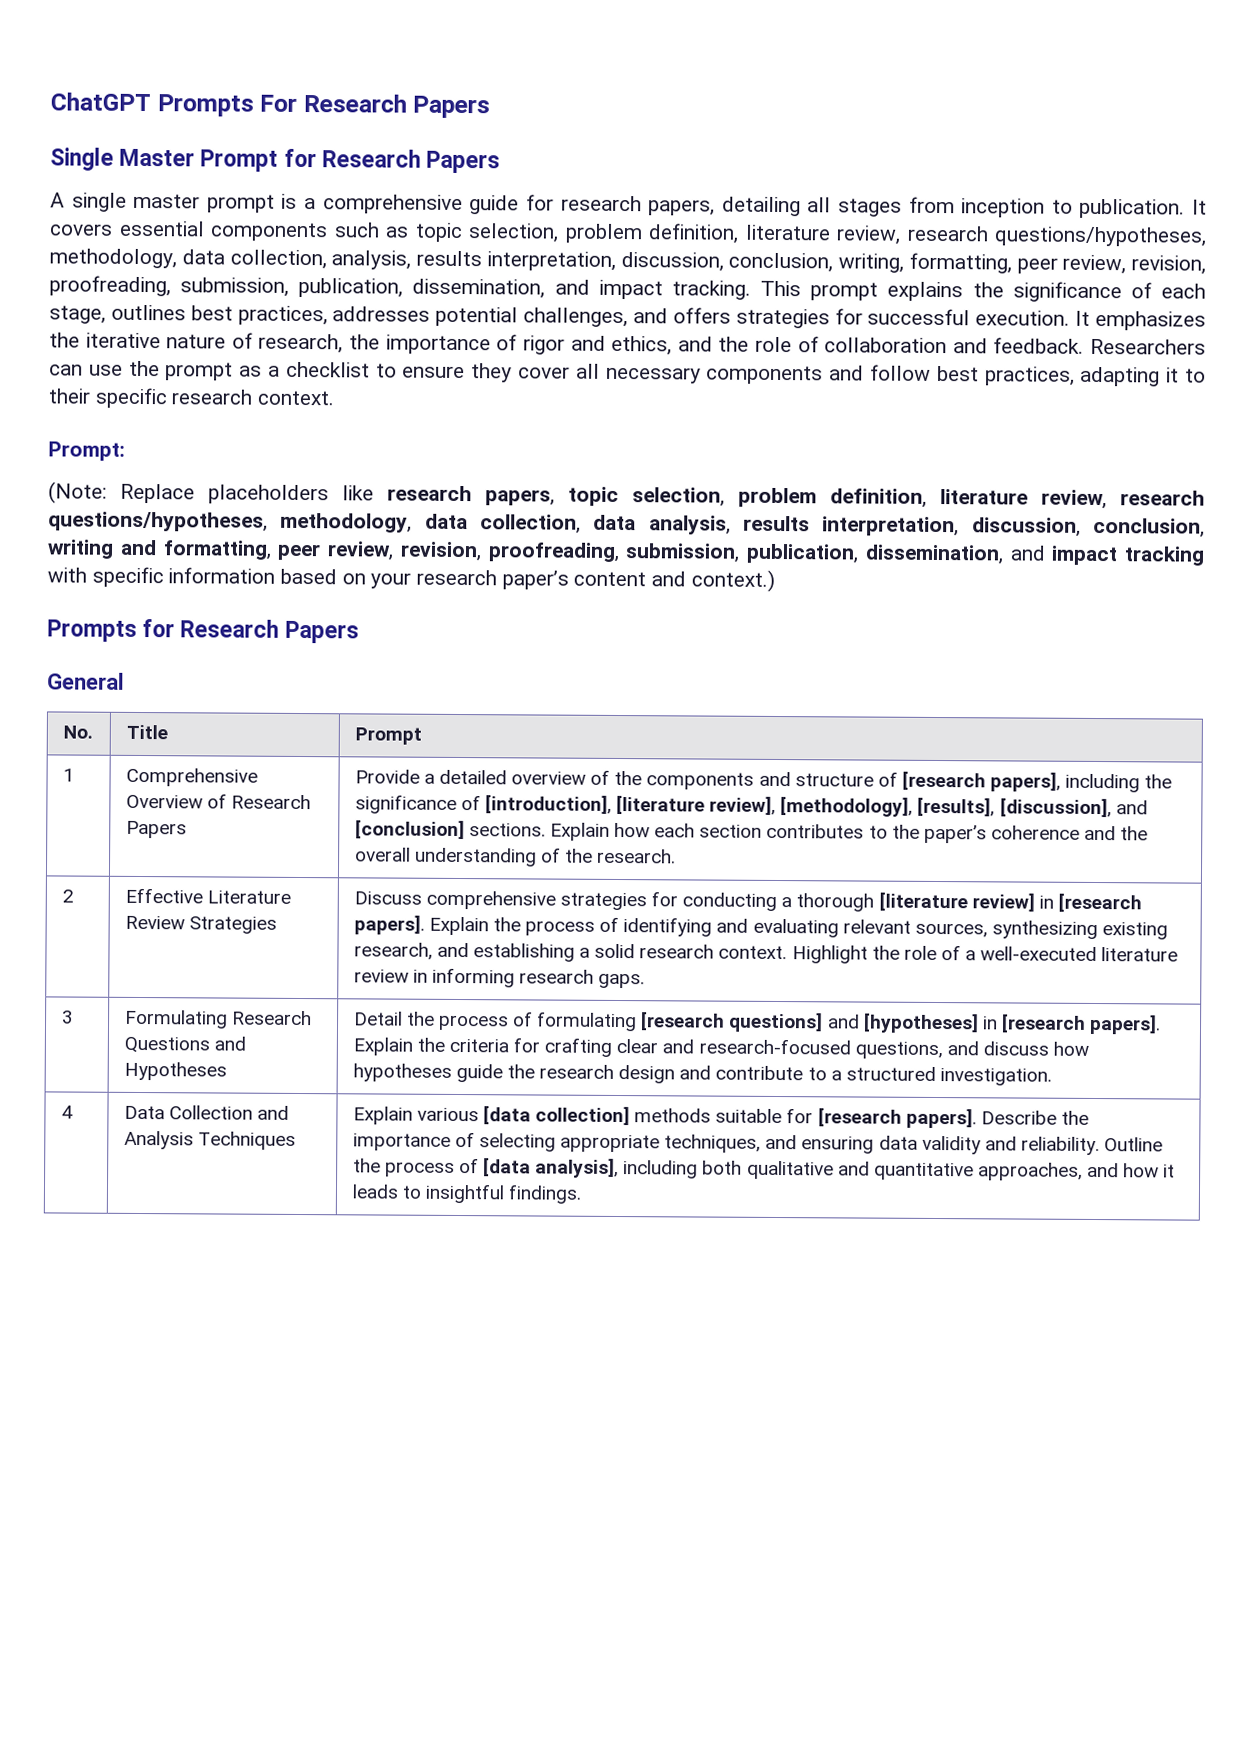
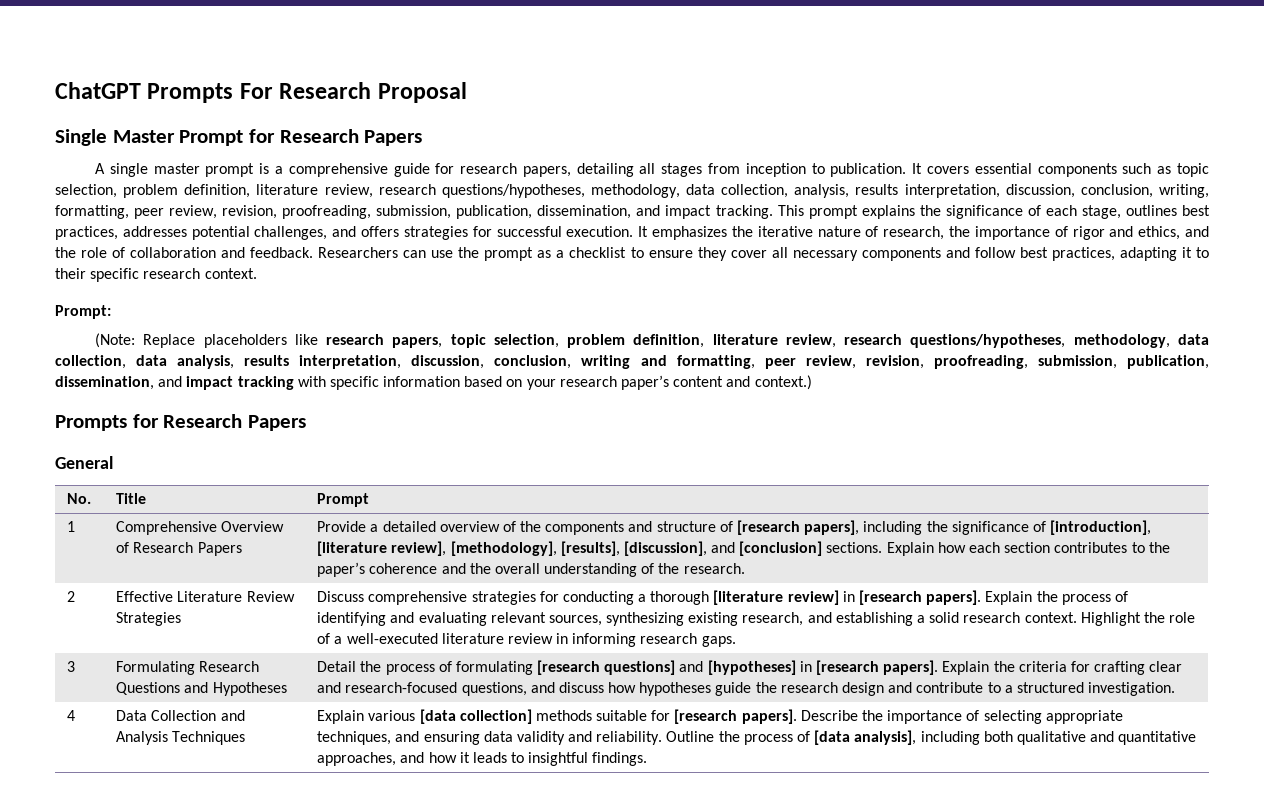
[412,95,491,119] Papers -> [377,82,467,103] Proposal

